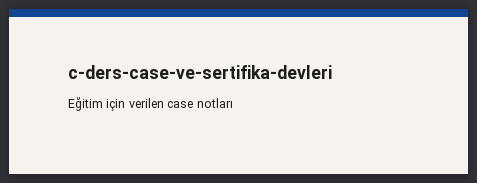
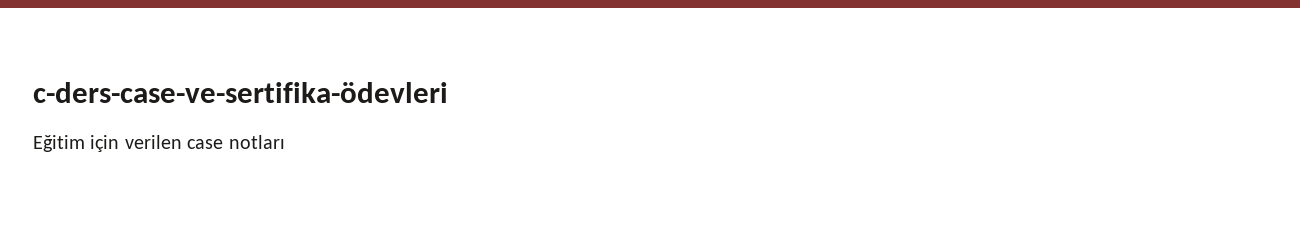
[68,65,332,79] c-ders-case-ve-sertifika-devleri -> [33,82,448,103] c-ders-case-ve-sertifika-ödevleri

